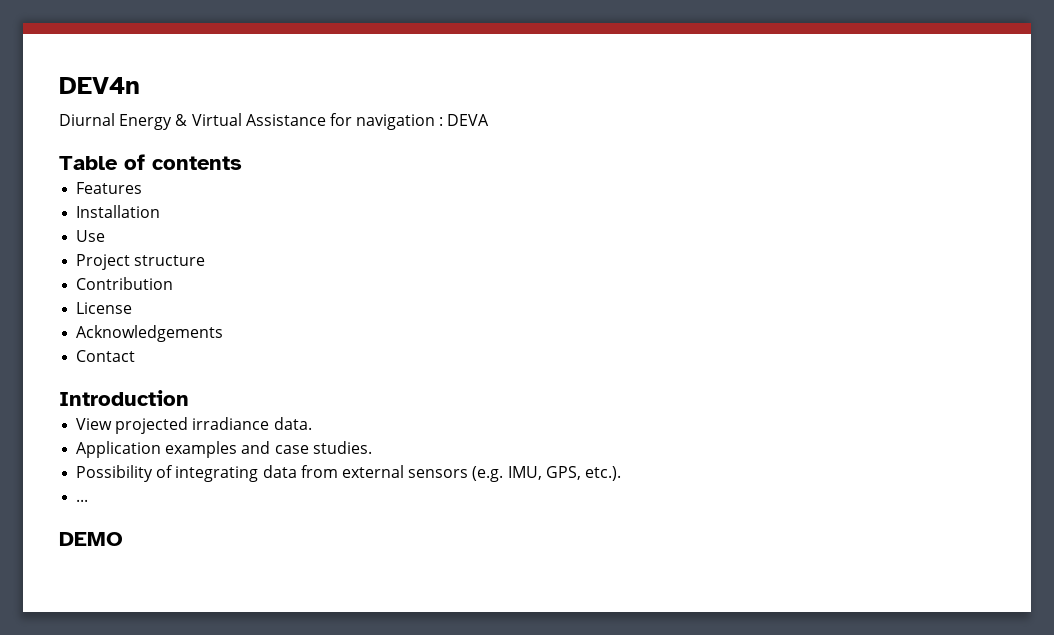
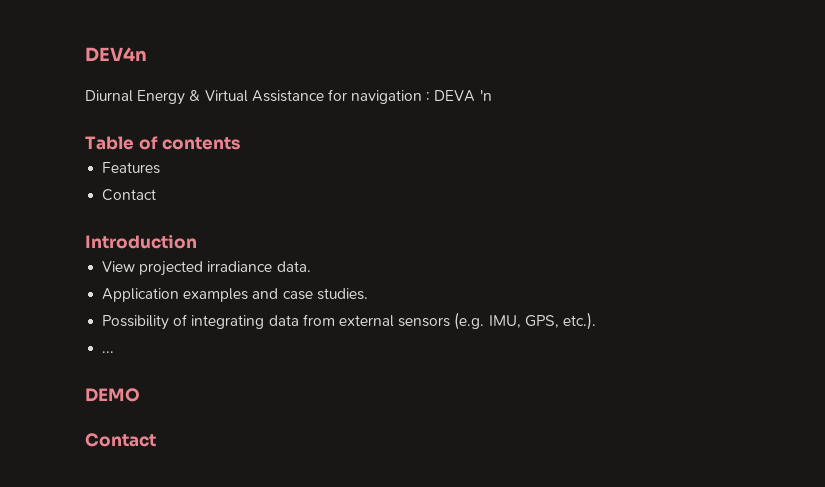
(490, 120) none -> [479,90,492,101] 'n
[76,205,161,218] [76,230,106,242] [76,254,206,270] [76,277,174,290] [76,302,133,314] [76,325,224,342] // Installation // Use // Project structure // Contribution // License // Acknowledgements -> (161, 168) none
(123, 539) none -> [85,433,156,447] // Contact

